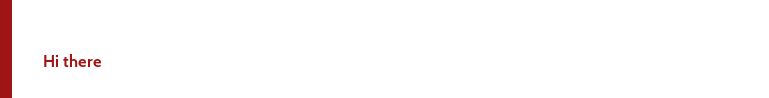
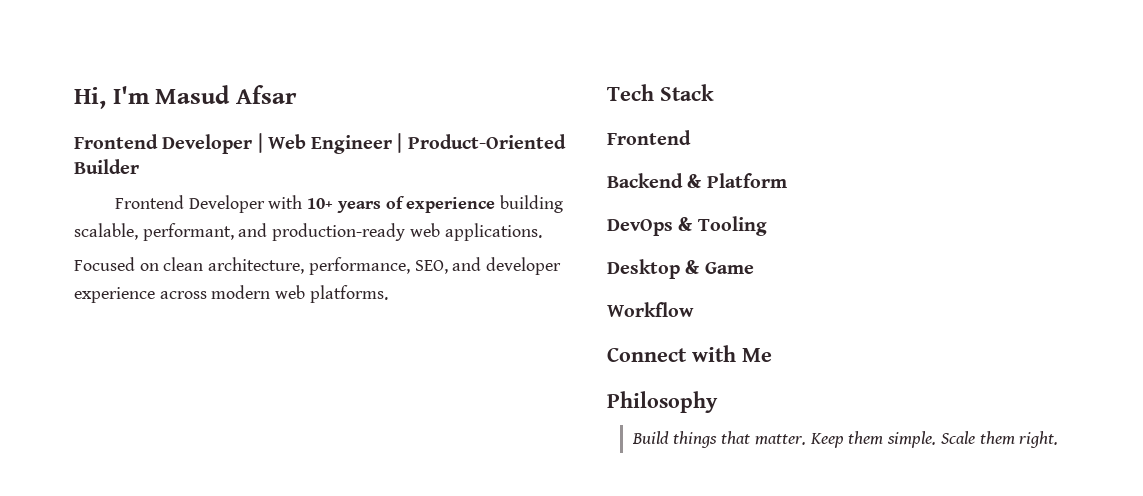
[43,54,103,67] Hi there -> [74,85,297,109] [74,133,566,154] [74,159,139,174] [115,195,564,213] [74,223,542,241] [74,257,562,275] [74,285,388,303] [607,84,714,101] [607,130,691,145] [607,173,787,188] [607,216,767,236] [607,259,754,279] [607,302,694,317] [607,345,772,362] [607,391,718,413] [631,431,1059,448] Hi, I'm Masud Afsar // Frontend Developer | Web Engineer | Product-Oriented Builder // Frontend Developer with 10+ years of experience building scalable, performant, and production-ready web applications. // Focused on clean architecture, performance, SEO, and developer experience across modern web platforms. // Tech Stack // Frontend // Backend & Platform // DevOps & Tooling // Desktop & Game // Workflow // Connect with Me // Philosophy // Build things that matter. Keep them simple. Scale them right.

